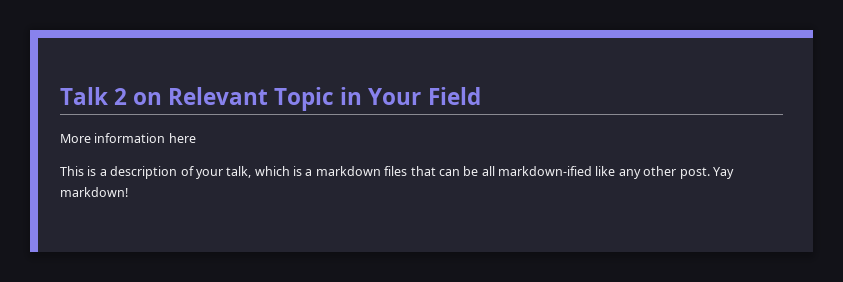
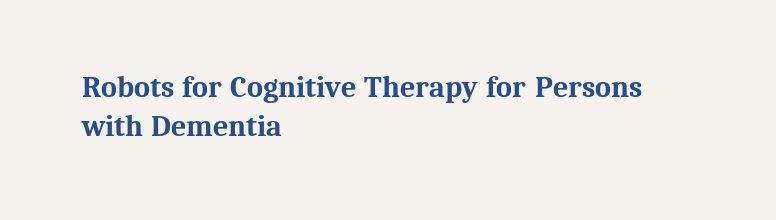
[60,87,481,111] [60,133,196,143] [60,166,734,179] [60,187,128,197] Talk 2 on Relevant Topic in Your Field // More information here // This is a description of your talk, which is a markdown files that can be all markdown-ified like any other post. Yay markdown! -> [82,75,642,103] [81,114,283,136] Robots for Cognitive Therapy for Persons with Dementia

